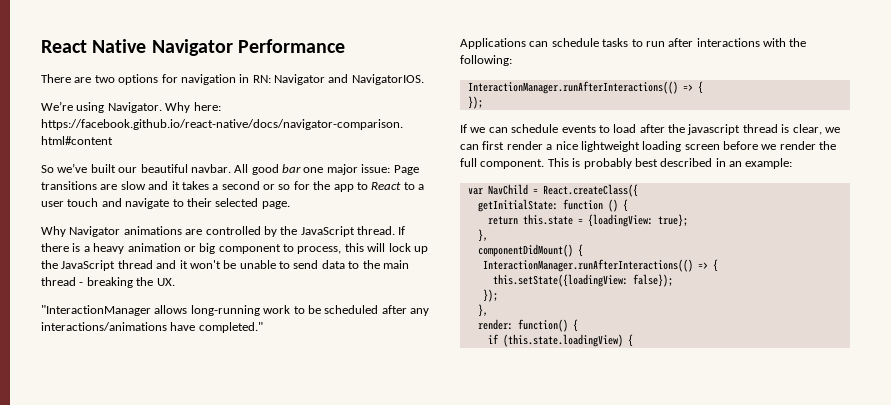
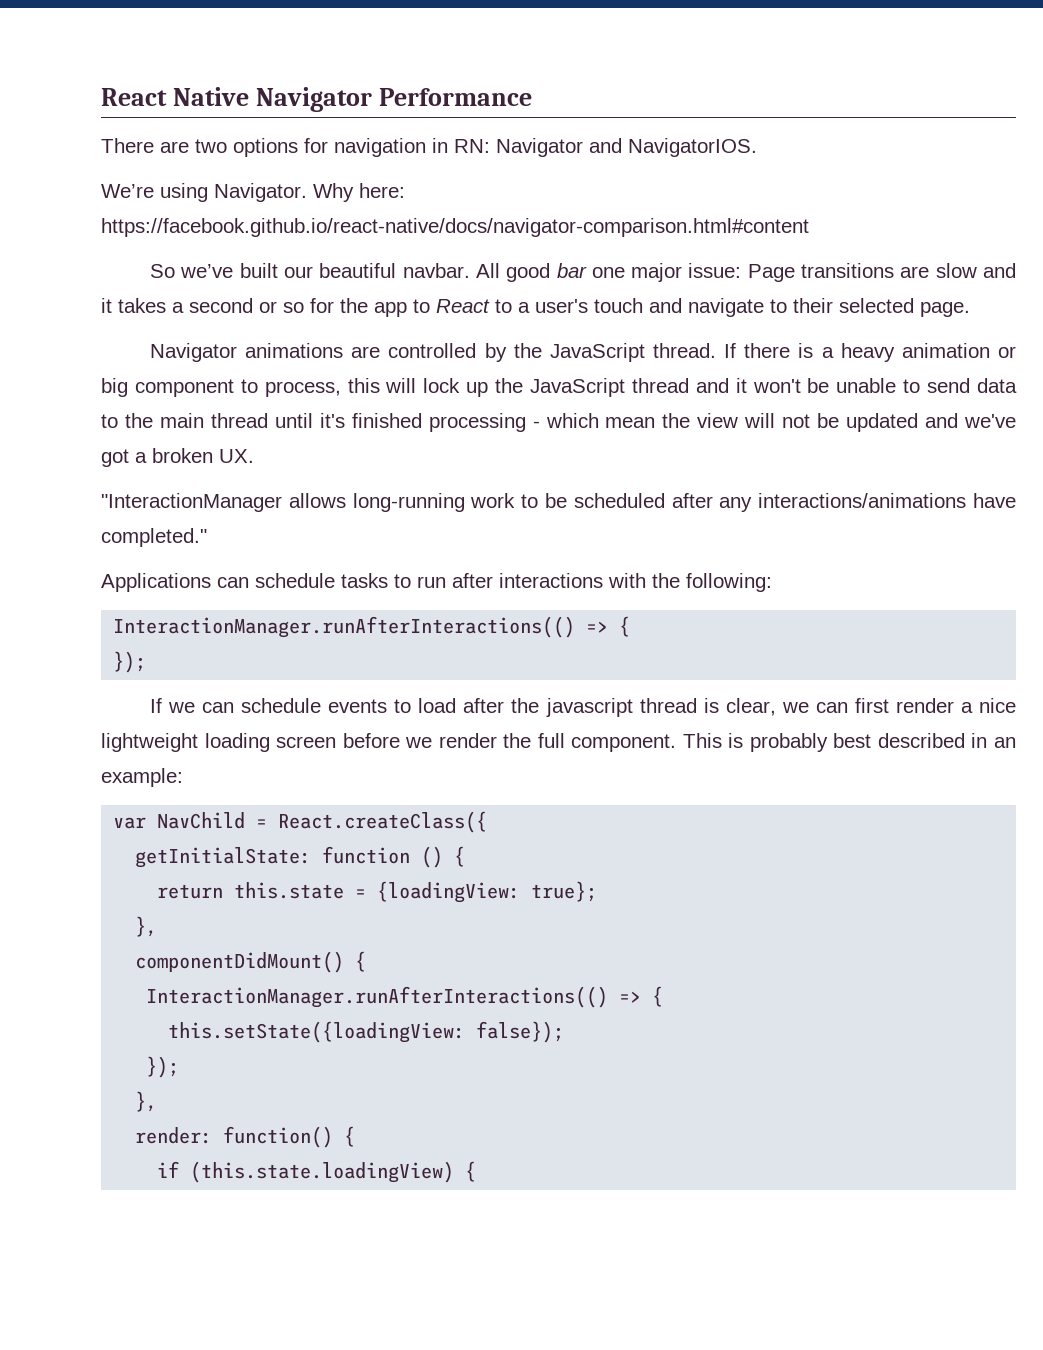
[41,201,64,207] user -> [535,299,588,313] user's
[41,226,66,237] Why -> (970, 309) none
[79,277,154,288] - breaking the -> [274,413,1017,432] [101,448,213,467] until it's finished processing - which mean the view will not be updated and we've got a broken

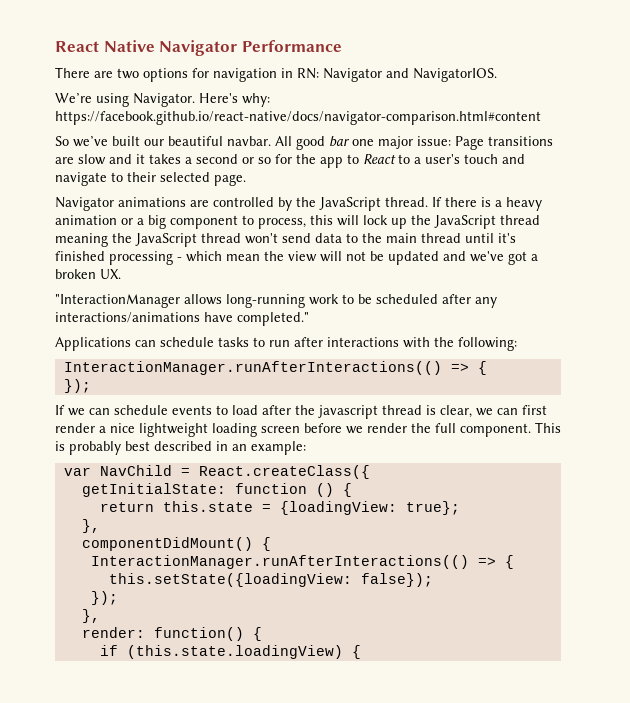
[313,183,405,202] Why here: -> [199,93,270,107] Here's why:
(1017, 352) none -> [137,218,144,225] a
[695,378,921,393] and it won't be unable to -> [55,233,278,247] meaning the JavaScript thread won't

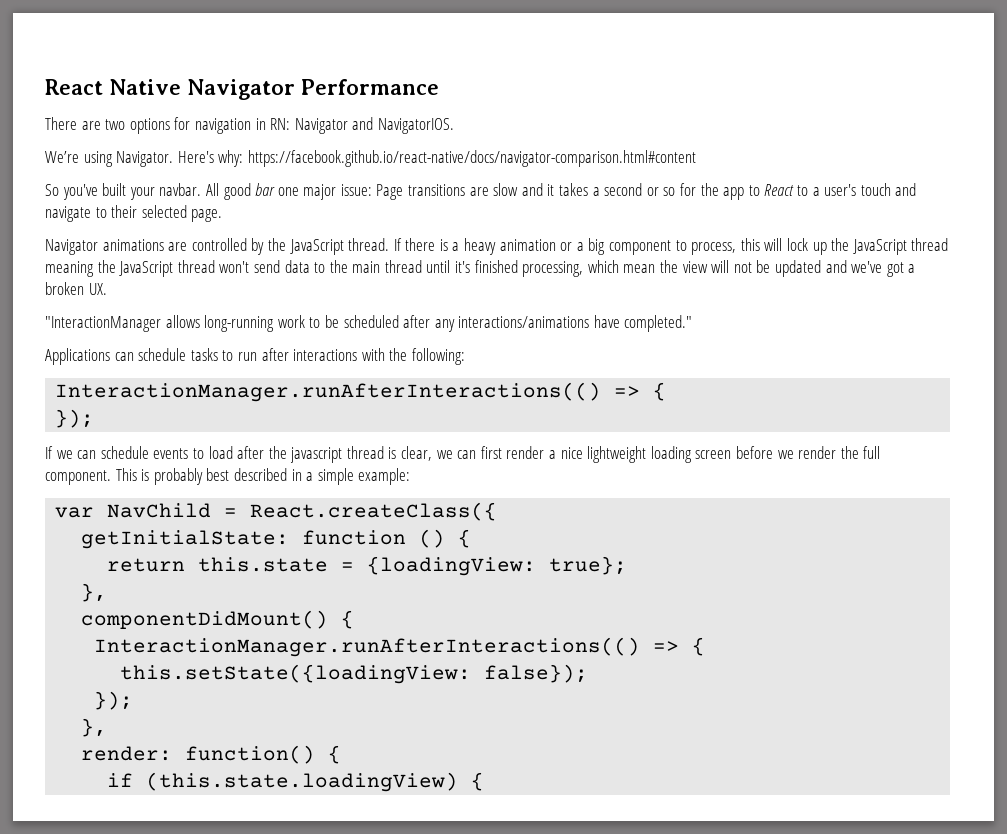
[73,136,223,147] we’ve built our beautiful -> [62,183,155,200] you've built your
[109,251,182,265] processing - -> [522,261,584,277] processing,
[232,444,247,451] an -> [306,468,354,485] a simple

